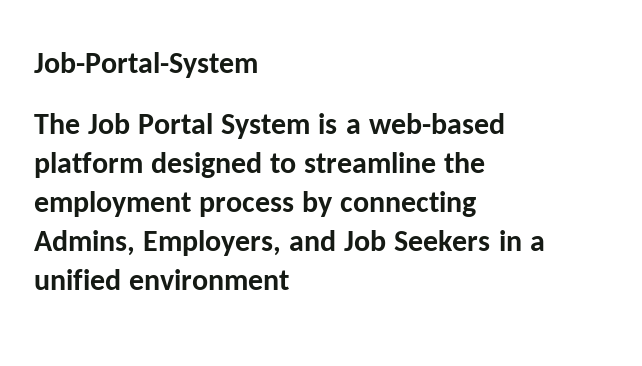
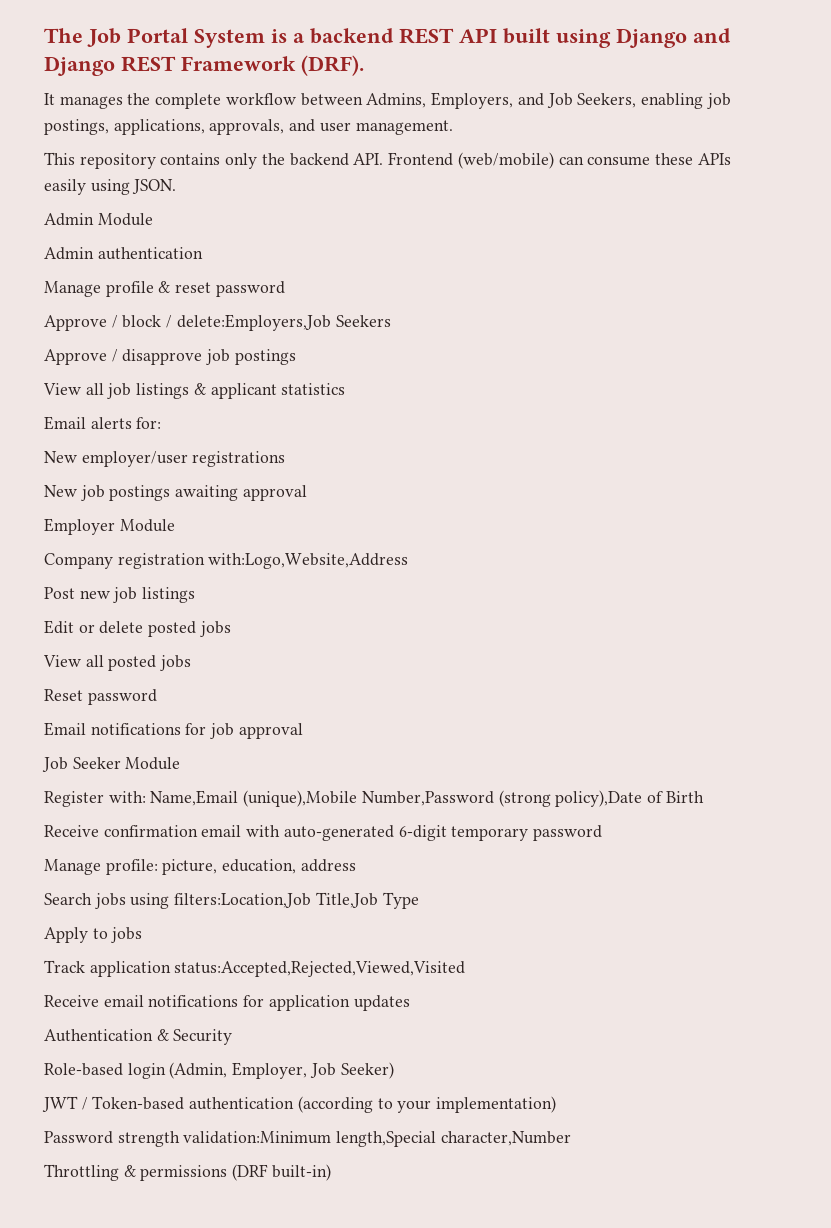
[34,52,258,78] Job-Portal-System // -> (44, 35) none
[368,113,505,134] [34,152,486,178] [34,191,477,217] [34,230,545,256] [34,269,290,290] web-based platform designed to streamline the employment process by connecting Admins, Employers, and Job Seekers in a unified environment -> [310,28,731,48] [44,55,364,76] [44,92,731,109] [44,119,453,135] [44,152,731,169] [44,179,177,195] [44,213,153,226] [44,247,203,260] [44,281,285,297] [44,314,391,331] [44,349,296,365] [43,383,346,399] [44,416,162,430] [44,451,286,467] [44,485,307,501] [44,518,175,535] [44,553,409,569] [44,587,196,603] [44,620,231,637] [43,655,192,671] [44,689,157,705] [44,722,303,739] [42,757,181,772] [44,790,704,807] [44,825,603,841] [44,859,356,875] [44,892,419,909] [44,927,143,943] [44,960,466,977] [44,995,410,1011] [44,1029,233,1045] [44,1062,394,1079] [42,1096,557,1113] [44,1131,571,1147] [44,1164,331,1181] backend REST API built using Django and Django REST Framework (DRF). // It manages the complete workflow between Admins, Employers, and Job Seekers, enabling job postings, applications, approvals, and user management. // This repository contains only the backend API. Frontend (web/mobile) can consume these APIs easily using JSON. // Admin Module // Admin authentication // Manage profile & reset password // Approve / block / delete:Employers,Job Seekers // Approve / disapprove job postings // View all job listings & applicant statistics // Email alerts for: // New employer/user registrations // New job postings awaiting approval // Employer Module // Company registration with:Logo,Website,Address // Post new job listings // Edit or delete posted jobs // View all posted jobs // Reset password // Email notifications for job approval // Job Seeker Module // Register with: Name,Email (unique),Mobile Number,Password (strong policy),Date of Birth // Receive confirmation email with auto-generated 6-digit temporary password // Manage profile: picture, education, address // Search jobs using filters:Location,Job Title,Job Type // Apply to jobs // Track application status:Accepted,Rejected,Viewed,Visited // Receive email notifications for application updates // Authentication & Security // Role-based login (Admin, Employer, Job Seeker) // JWT / Token-based authentication (according to your implementation) // Password strength validation:Minimum length,Special character,Number // Throttling & permissions (DRF built-in)

